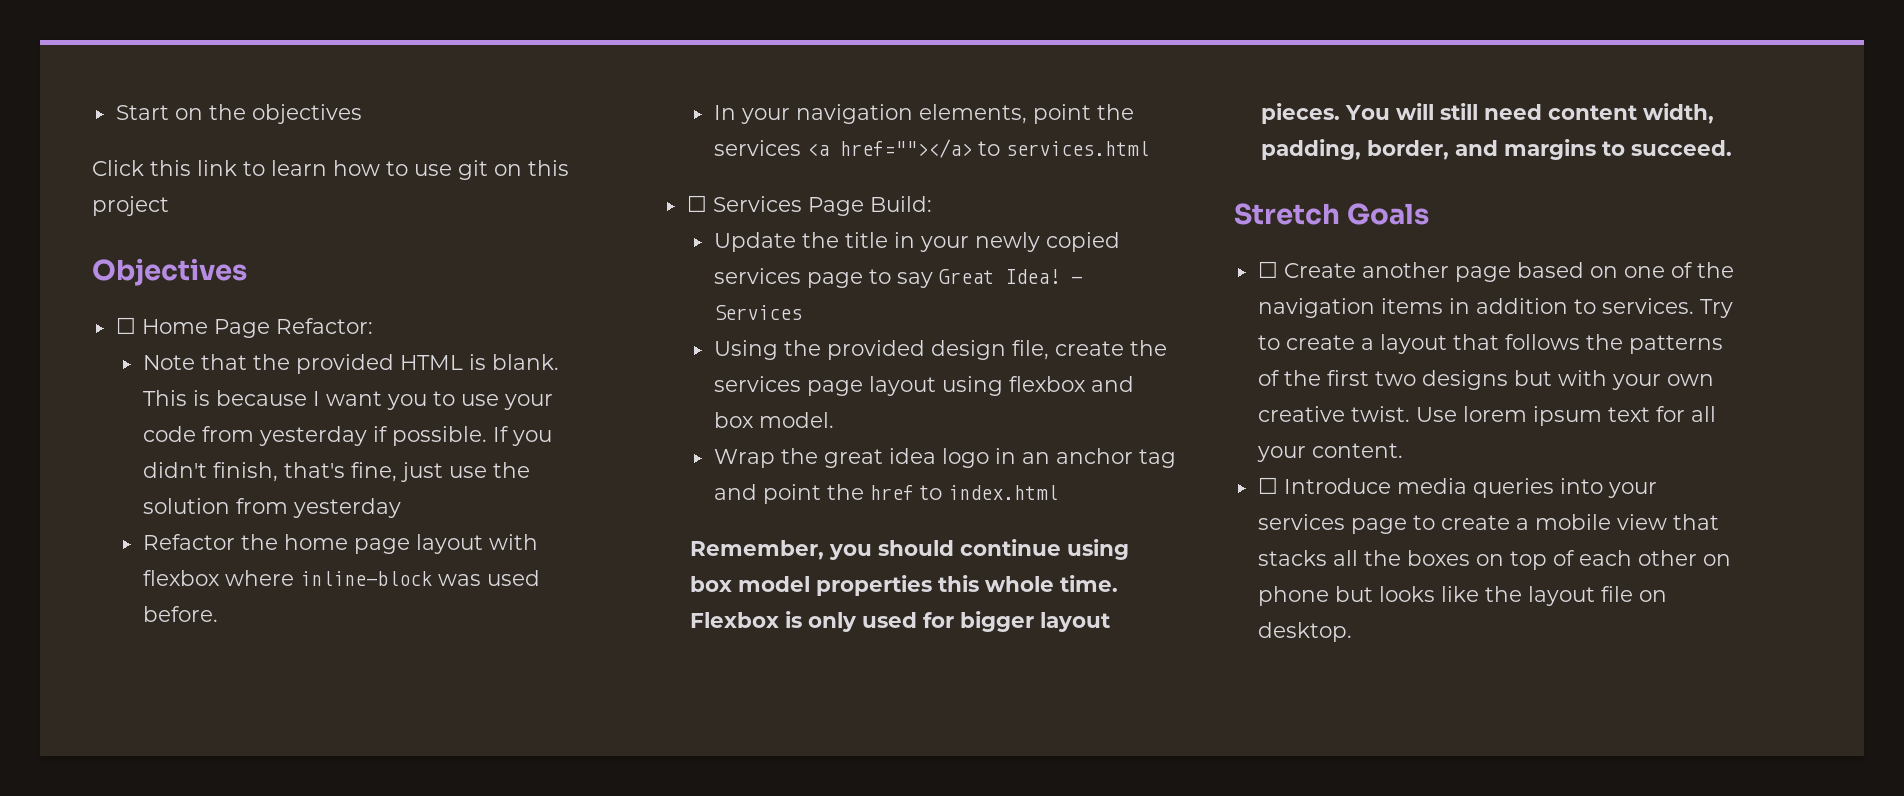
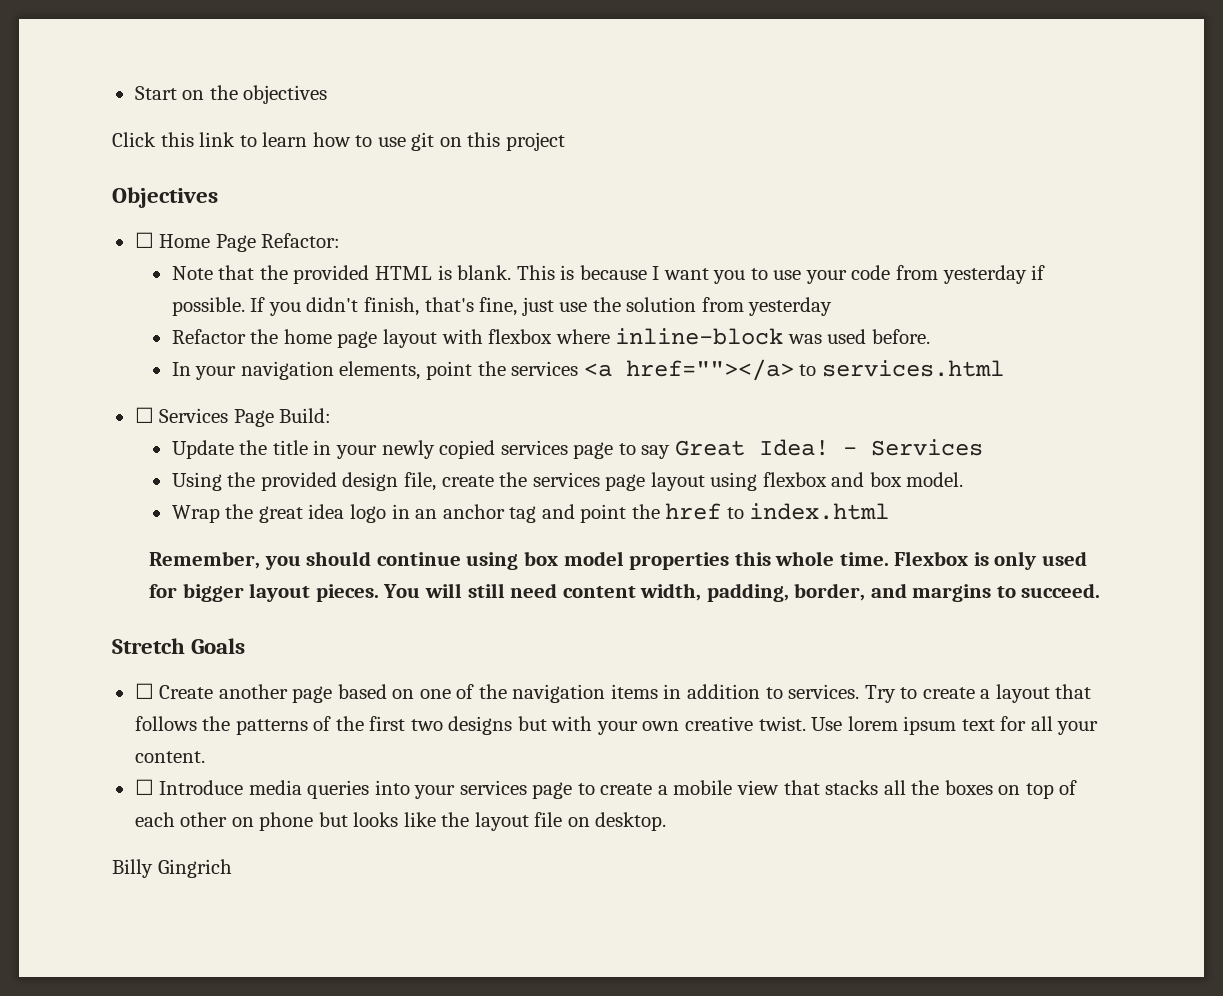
(1352, 632) none -> [112,859,232,878] // Billy Gingrich

